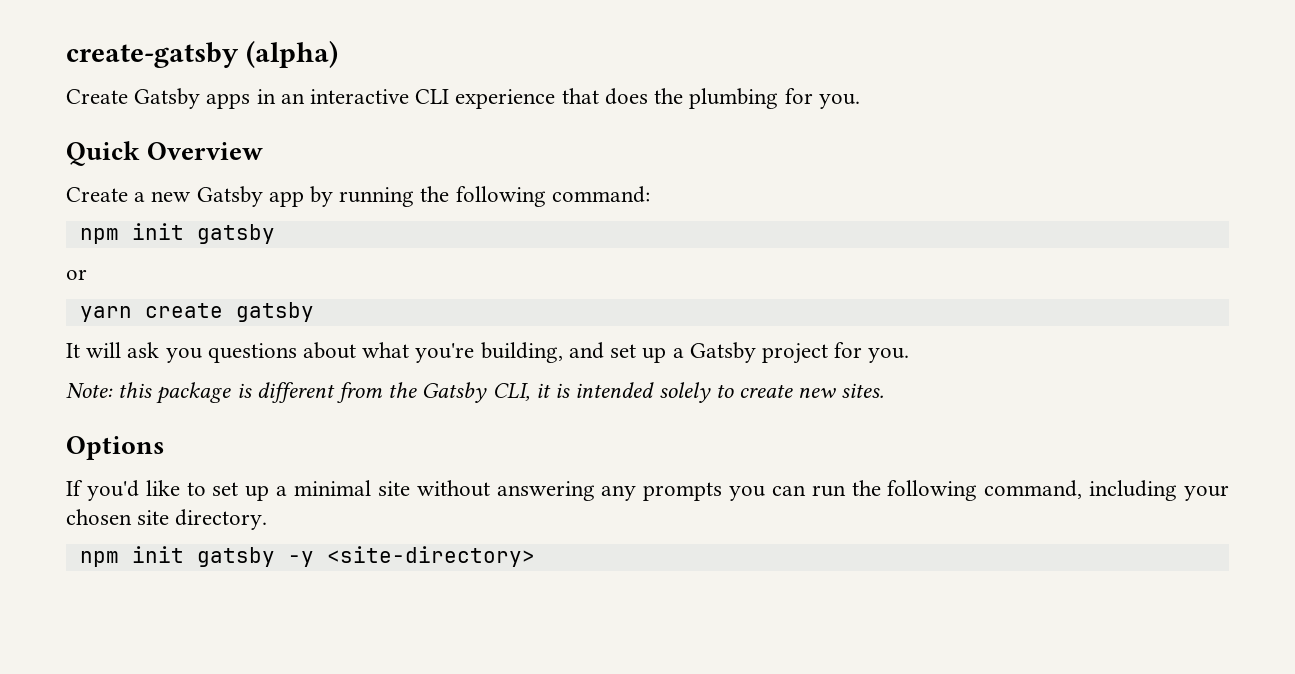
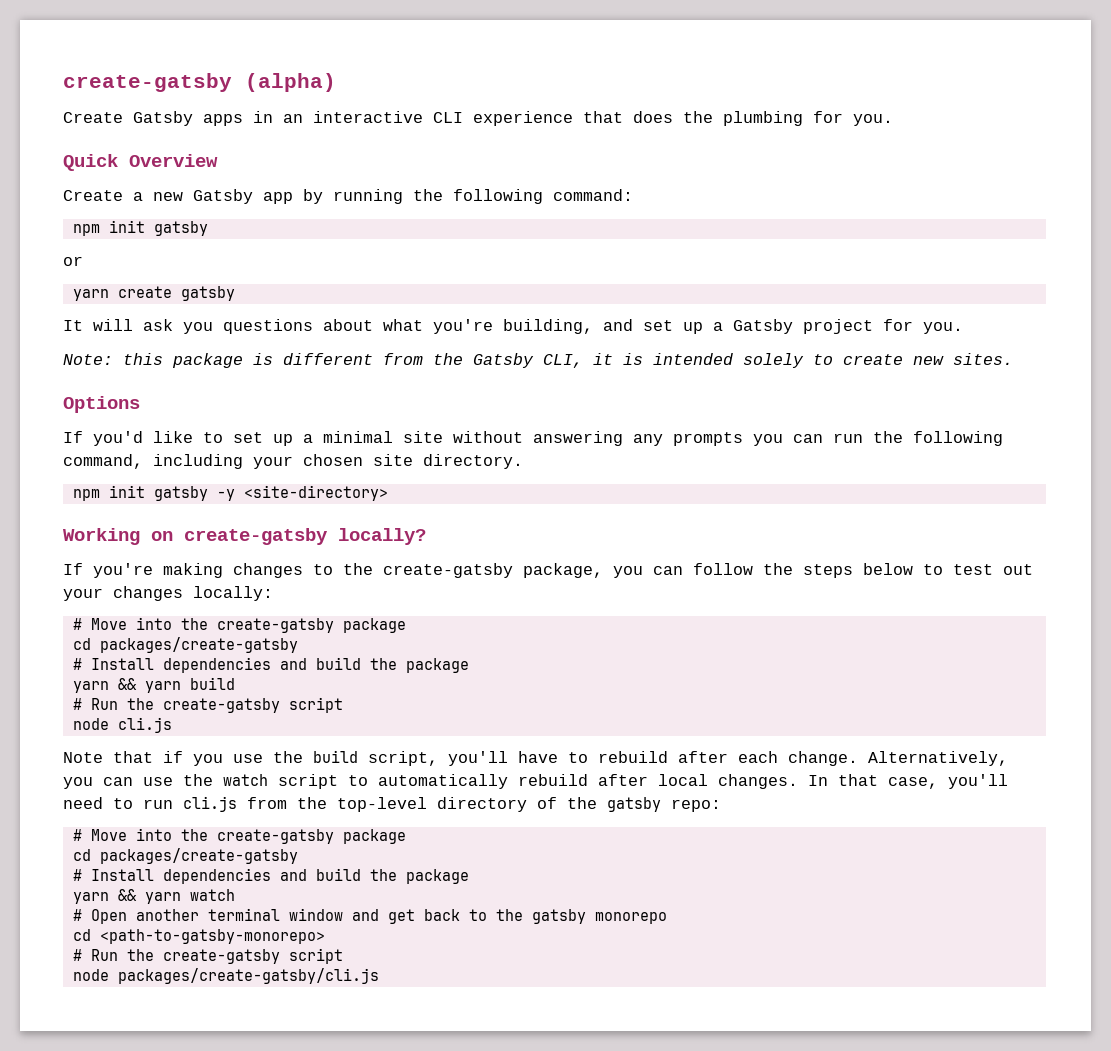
(535, 556) none -> [63,528,426,545] [63,563,1033,578] [63,586,273,601] [72,617,406,633] [72,637,298,653] [72,657,469,673] [72,677,235,693] [72,697,343,713] [72,717,172,733] [63,750,1008,766] [63,774,1008,789] [63,796,721,812] [72,828,406,844] [72,848,298,864] [72,868,469,884] [72,889,235,904] [72,908,667,924] [72,929,325,944] [72,948,343,964] [72,968,379,984] // Working on create-gatsby locally? // If you're making changes to the create-gatsby package, you can follow the steps below to test out your changes locally: // # Move into the create-gatsby package // cd packages/create-gatsby // # Install dependencies and build the package // yarn && yarn build // # Run the create-gatsby script // node cli.js // Note that if you use the build script, you'll have to rebuild after each change. Alternatively, you can use the watch script to automatically rebuild after local changes. In that case, you'll need to run cli.js from the top-level directory of the gatsby repo: // # Move into the create-gatsby package // cd packages/create-gatsby // # Install dependencies and build the package // yarn && yarn watch // # Open another terminal window and get back to the gatsby monorepo // cd <path-to-gatsby-monorepo> // # Run the create-gatsby script // node packages/create-gatsby/cli.js

